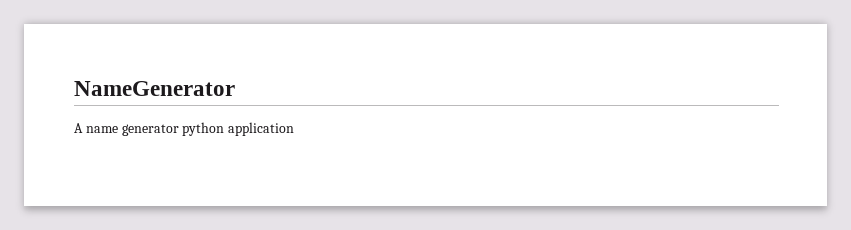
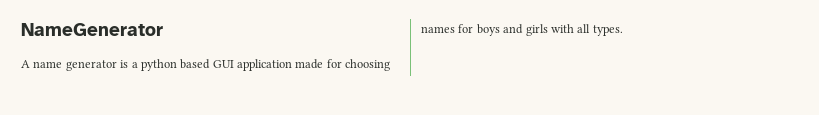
[182,122,295,136] python application -> [120,59,391,71] [421,24,623,36] is a python based GUI application made for choosing names for boys and girls with all types.

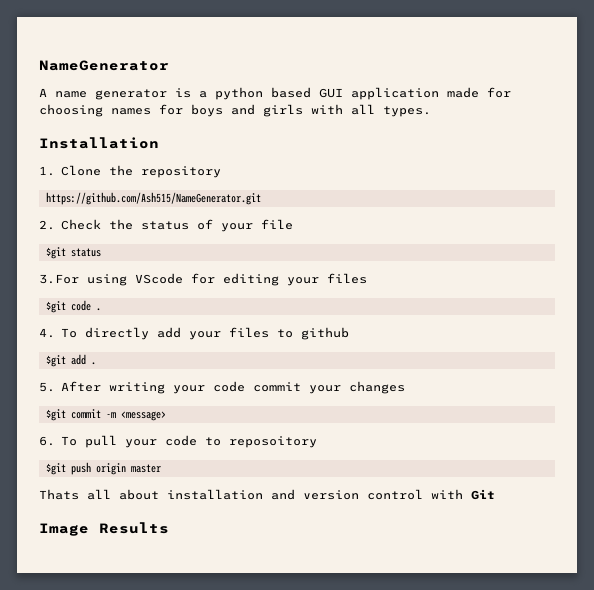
(623, 30) none -> [39,137,159,149] [39,165,221,178] [45,192,261,205] [39,219,293,232] [45,247,101,259] [39,273,367,286] [45,300,101,313] [39,327,349,340] [45,354,96,367] [39,381,405,394] [45,409,166,421] [39,435,317,448] [45,462,161,475] [39,489,495,500] [39,522,169,536] // Installation // 1. Clone the repository // https://github.com/Ash515/NameGenerator.git // 2. Check the status of your file // $git status // 3.For using VScode for editing your files // $git code . // 4. To directly add your files to github // $git add . // 5. After writing your code commit your changes // $git commit -m <message> // 6. To pull your code to reposoitory // $git push origin master // Thats all about installation and version control with Git // Image Results

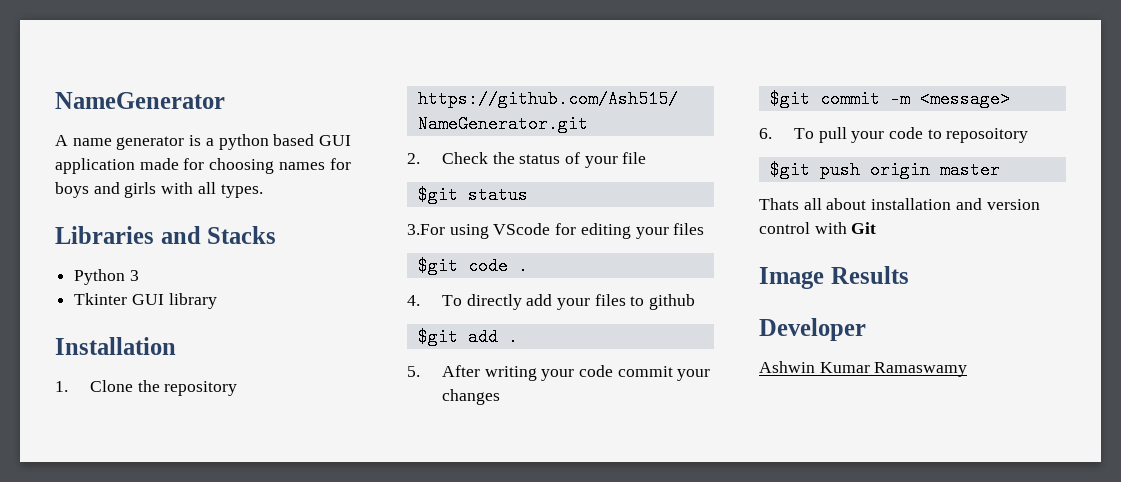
(431, 111) none -> [55,226,277,244] [74,269,139,285] [74,293,217,309] // Libraries and Stacks // Python 3 // Tkinter GUI library
(169, 528) none -> [759,318,866,341] [759,361,968,377] // Developer // Ashwin Kumar Ramaswamy

